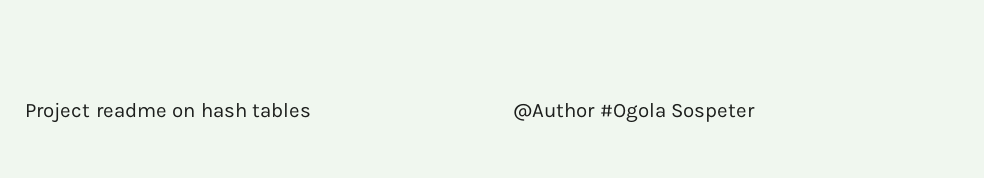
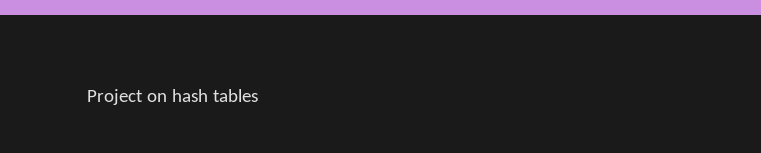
[95,103,167,118] readme -> (143, 97) none
[513,103,756,123] // @Author #Ogola Sospeter -> (258, 95) none

